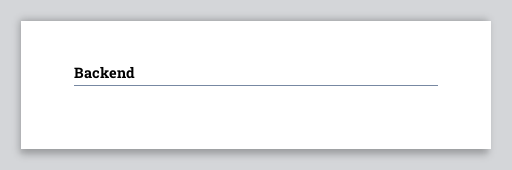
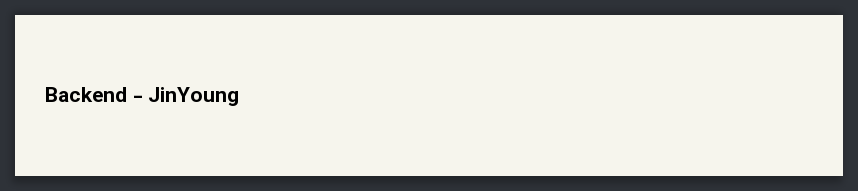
(135, 72) none -> [132,87,240,106] - JinYoung

